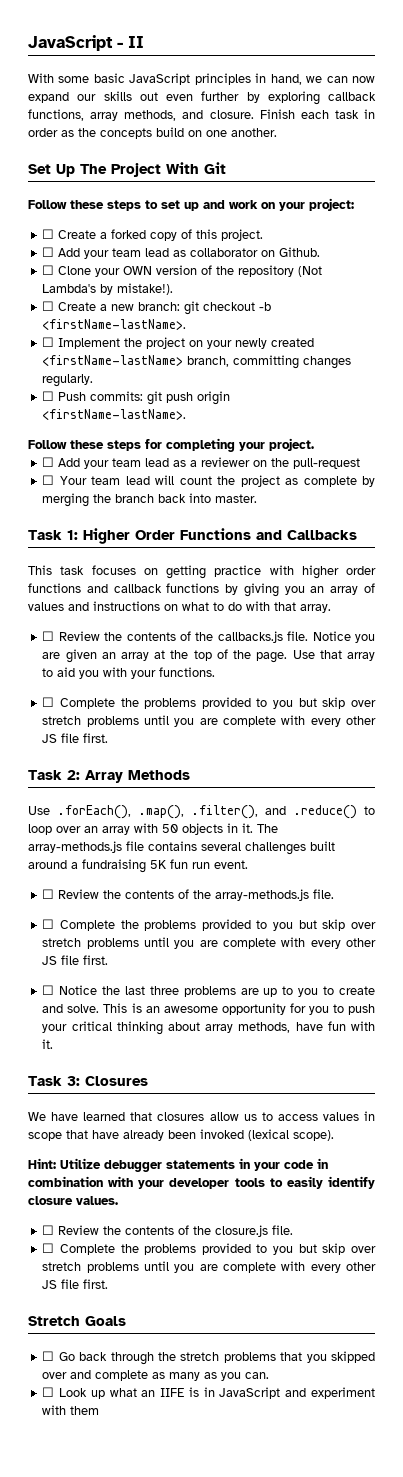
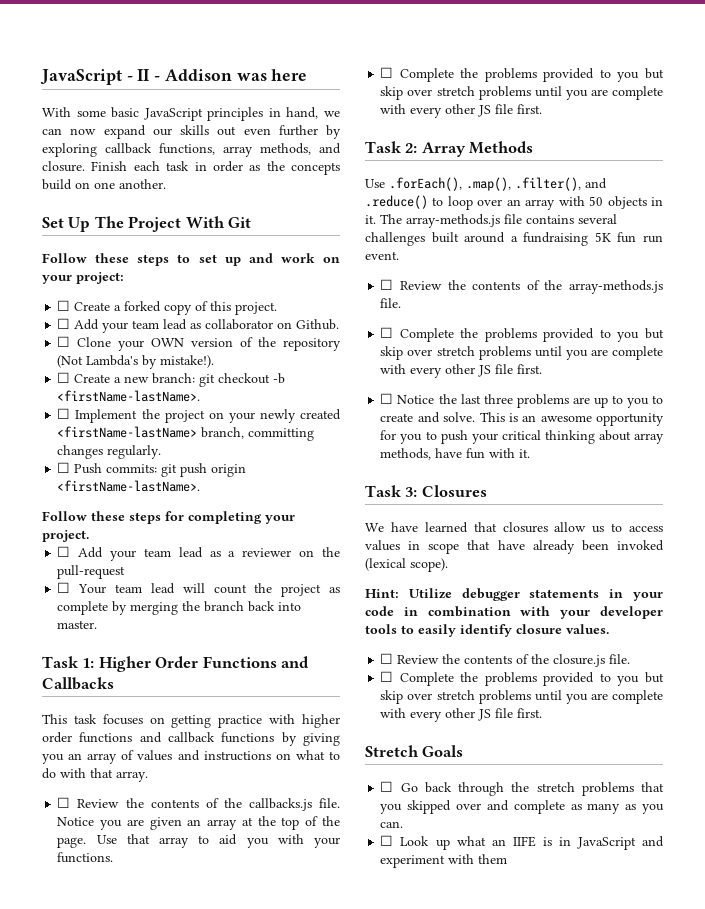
(144, 42) none -> [154,69,308,81] - Addison was here

